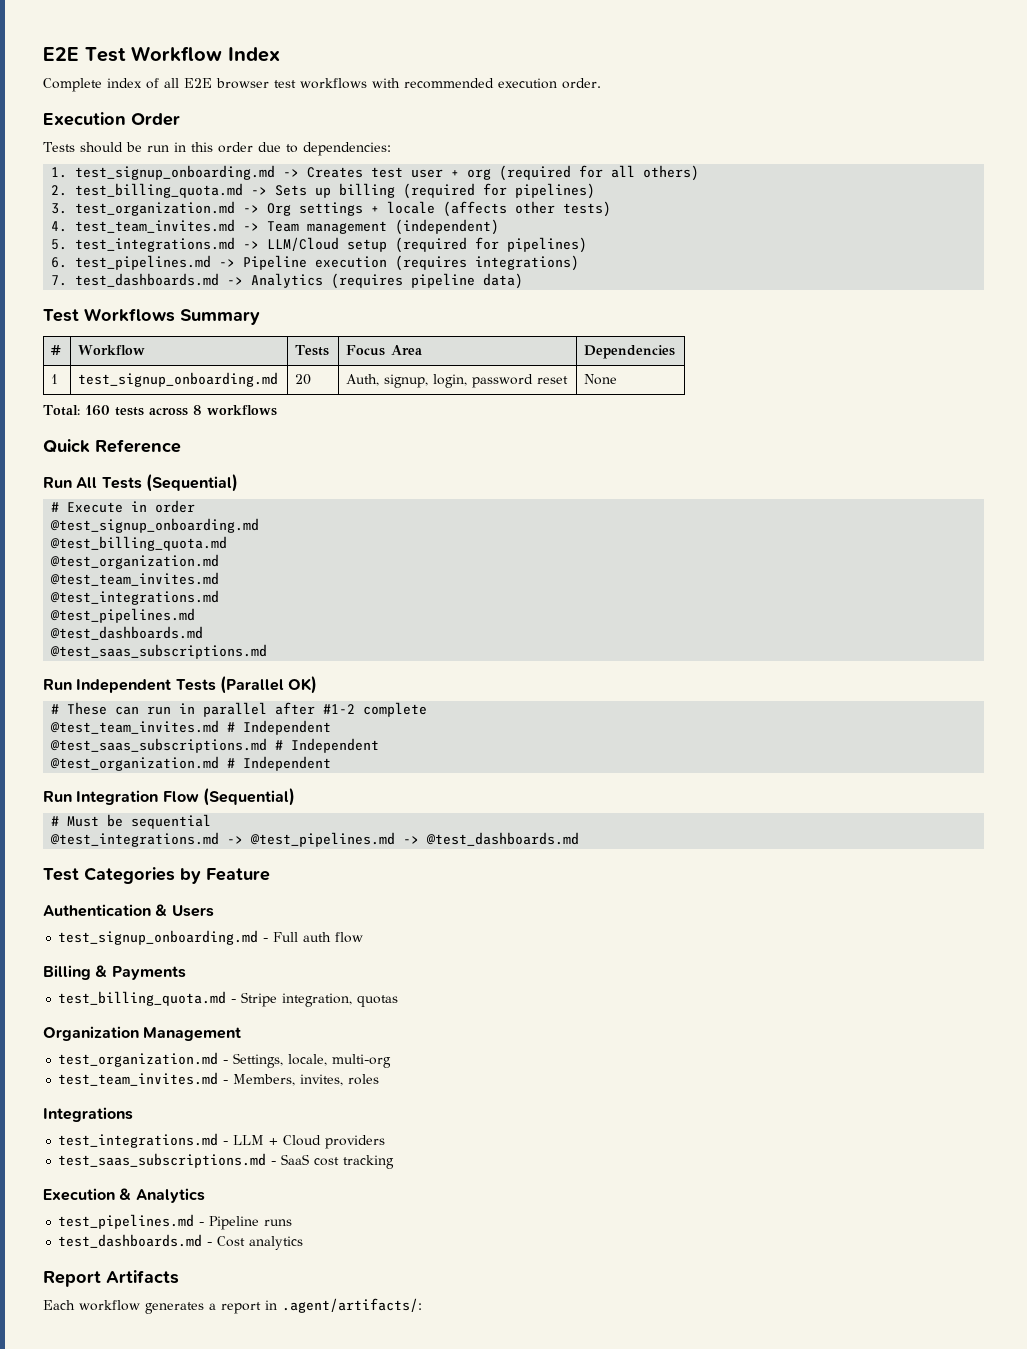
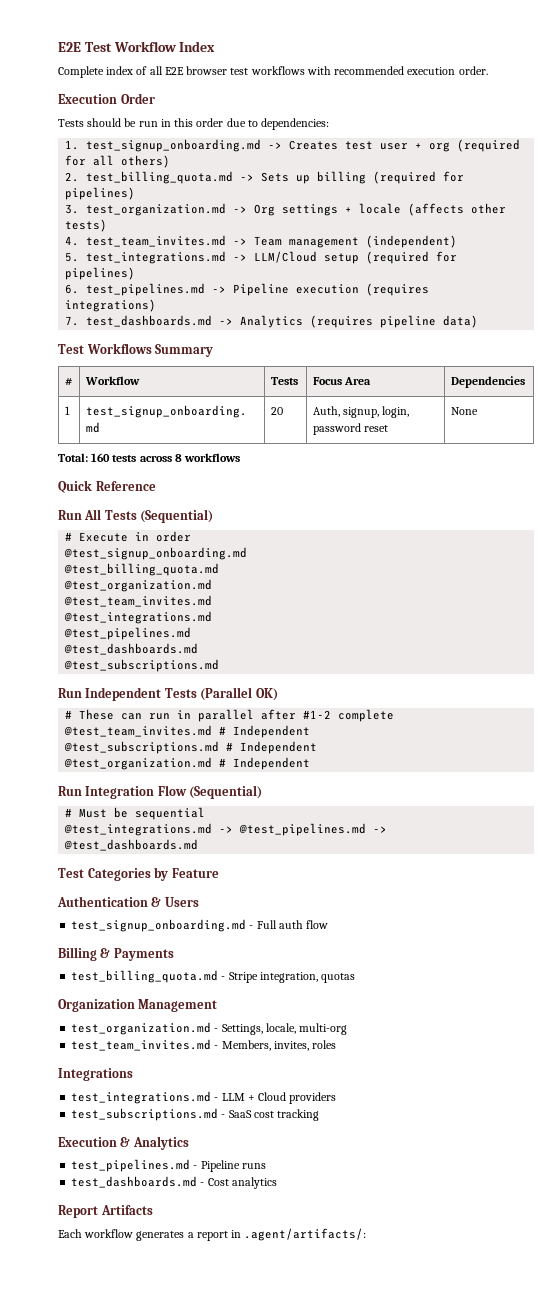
[50,644,268,659] @test_saas_subscriptions.md -> [64,659,220,672] @test_subscriptions.md
[50,738,268,753] @test_saas_subscriptions.md -> [64,741,220,754] @test_subscriptions.md
[58,1153,267,1168] test_saas_subscriptions.md -> [71,1108,219,1121] test_subscriptions.md

